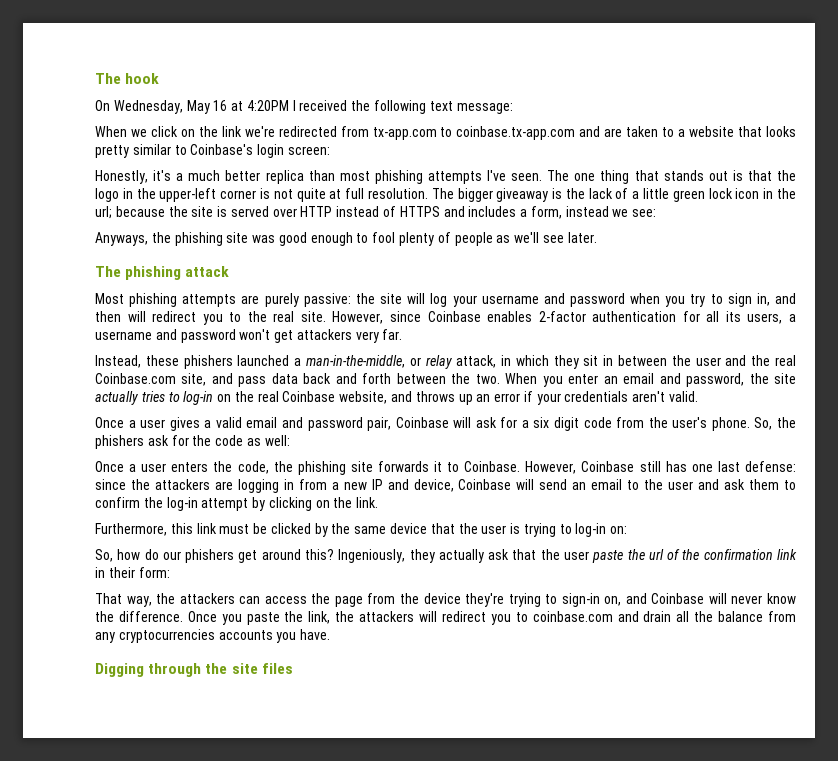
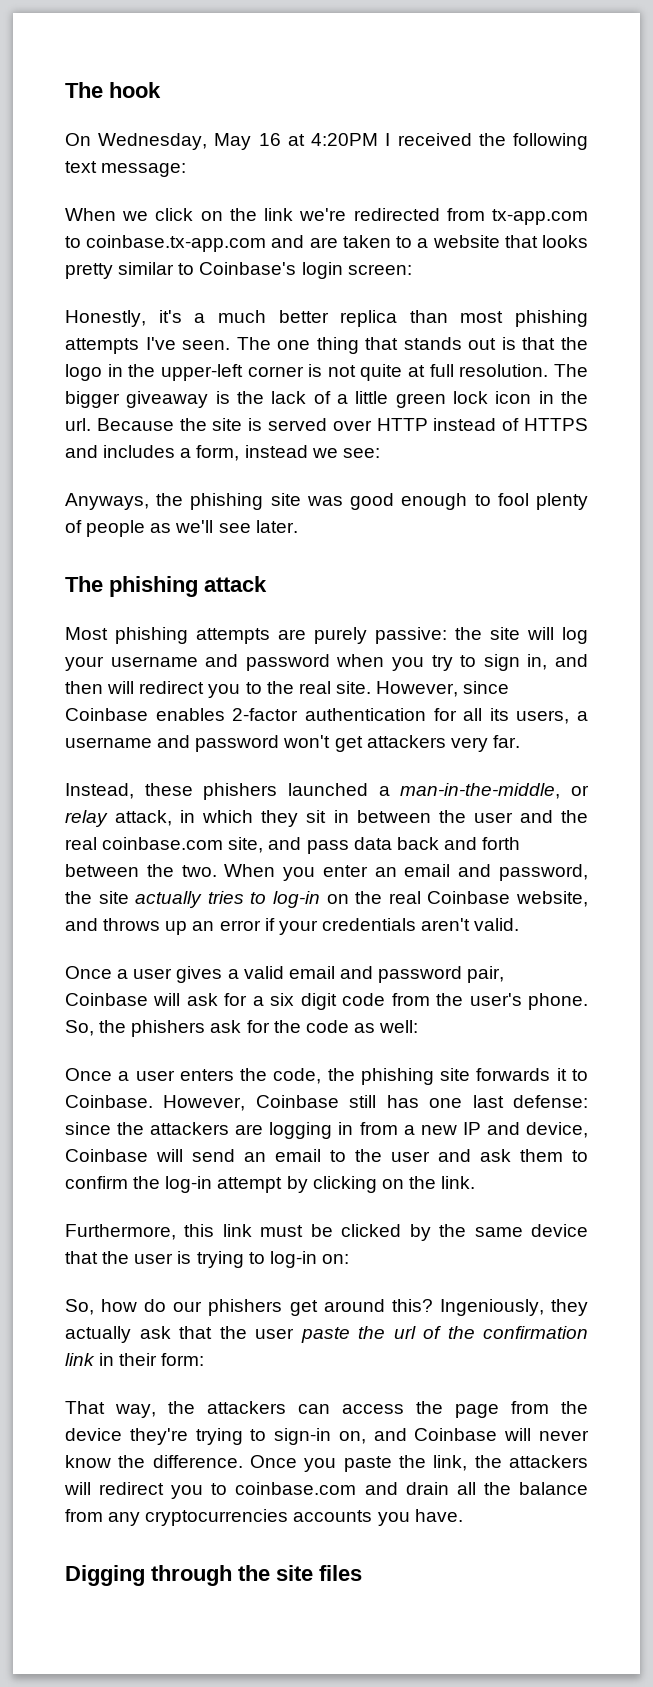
[95,206,165,219] url; because -> [65,418,174,431] url. Because
[95,373,176,384] Coinbase.com -> [102,837,224,850] coinbase.com

